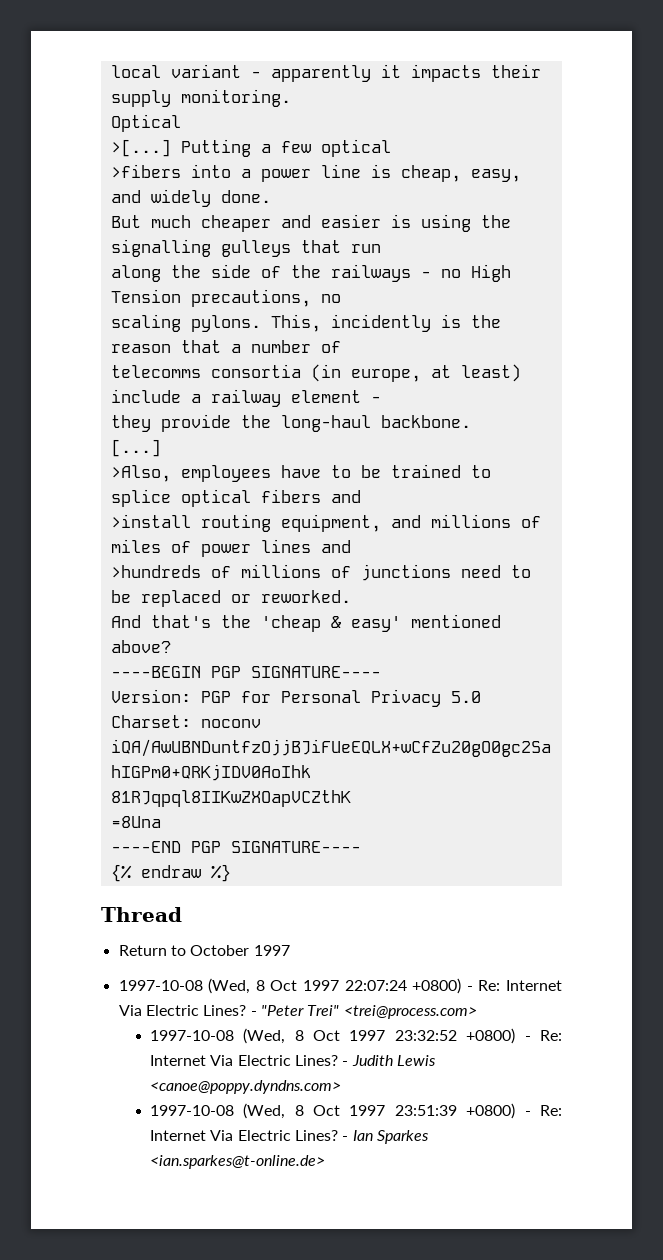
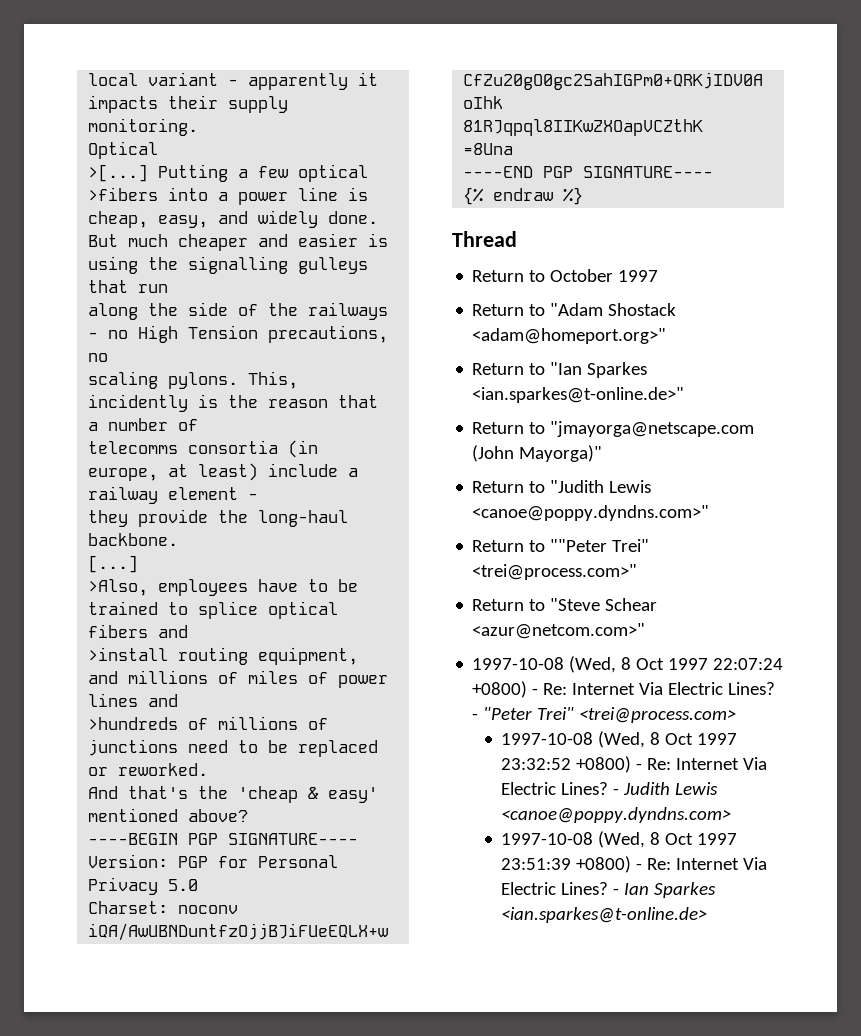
(290, 950) none -> [472,303,677,316] [472,328,667,344] [472,362,648,378] [472,387,685,403] [472,421,755,437] [472,445,603,462] [472,480,652,493] [472,505,710,521] [472,539,650,552] [472,564,638,580] [472,598,658,611] [472,623,646,639] // Return to "Adam Shostack <adam@homeport.org>" // Return to "Ian Sparkes <ian.sparkes@t-online.de>" // Return to "jmayorga@netscape.com (John Mayorga)" // Return to "Judith Lewis <canoe@poppy.dyndns.com>" // Return to ""Peter Trei" <trei@process.com>" // Return to "Steve Schear <azur@netcom.com>"

